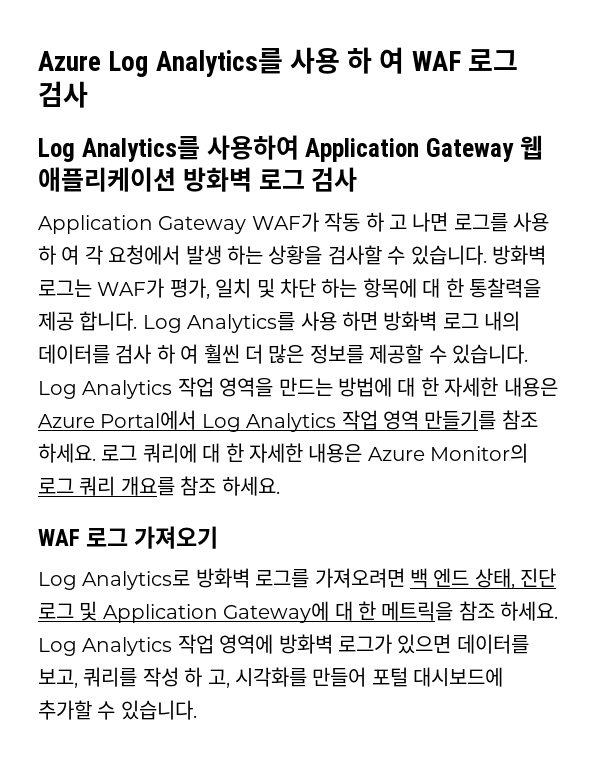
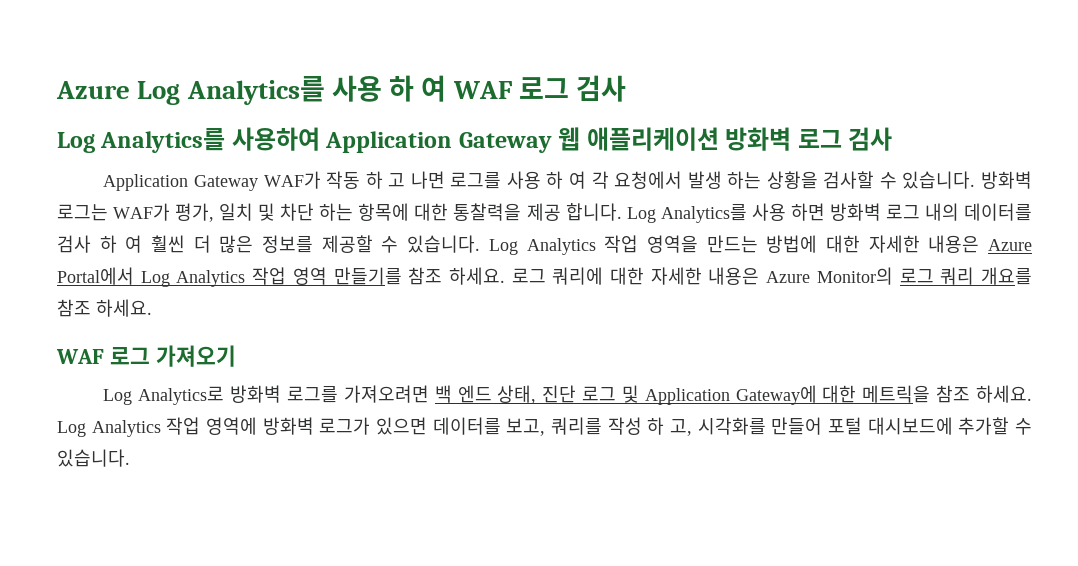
[422,278,464,298] 대 한 -> [414,203,449,221] 대한
[397,377,439,397] 대 한 -> [825,235,860,253] 대한
[202,443,244,463] 대 한 -> [610,267,645,285] 대한
[334,601,376,621] 대 한 -> [822,385,857,403] 대한

